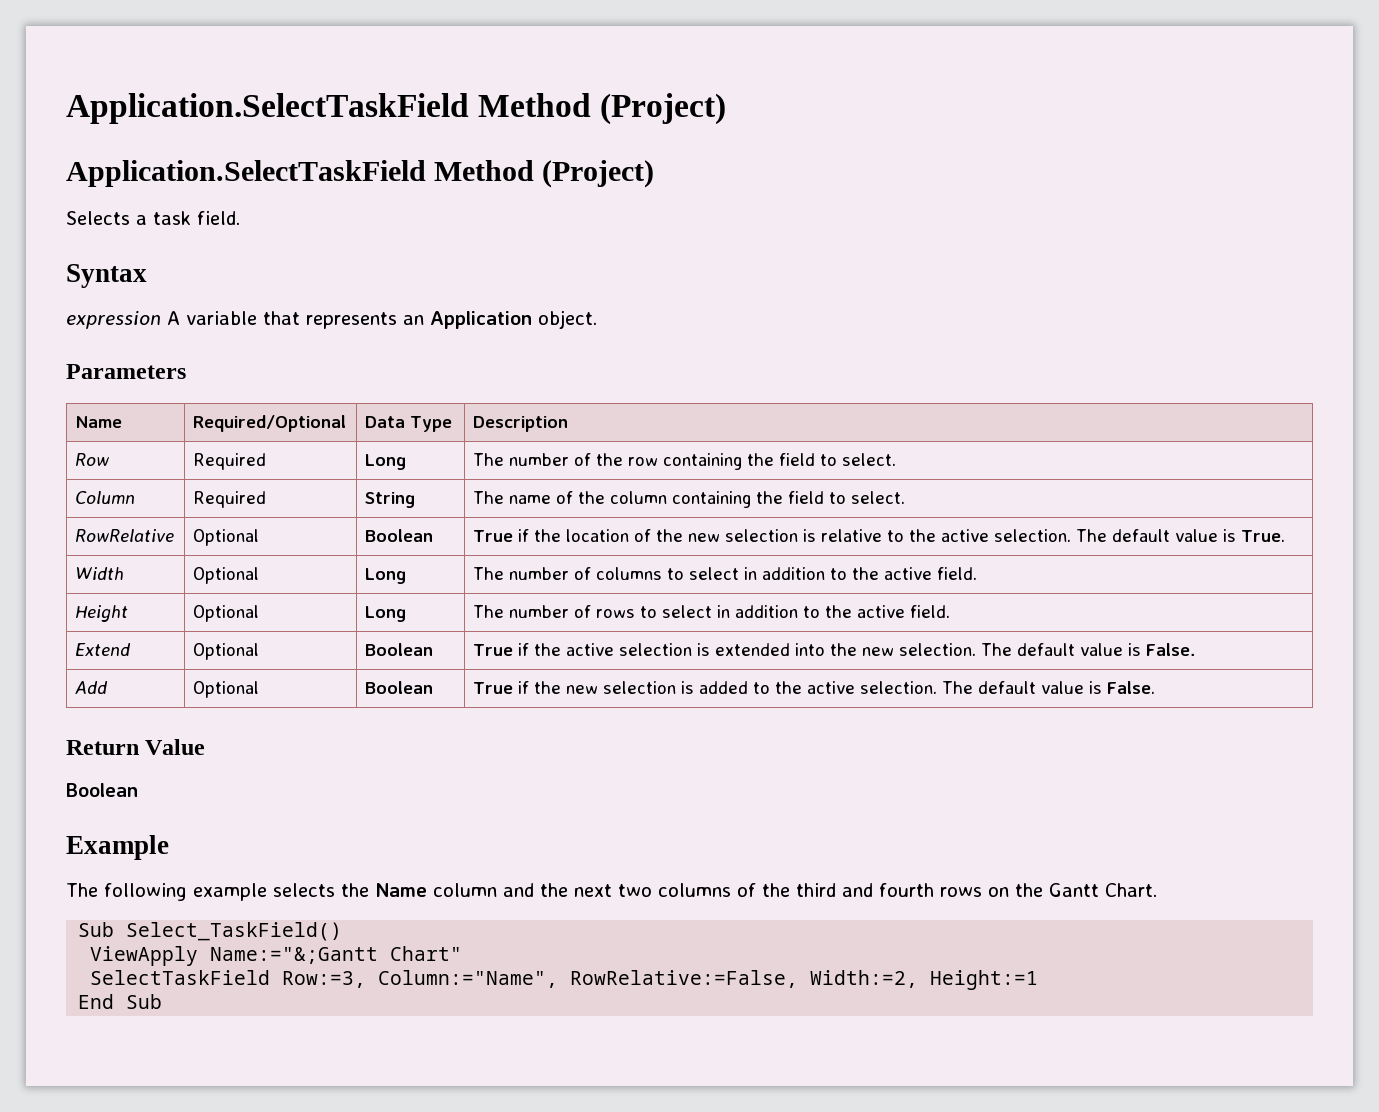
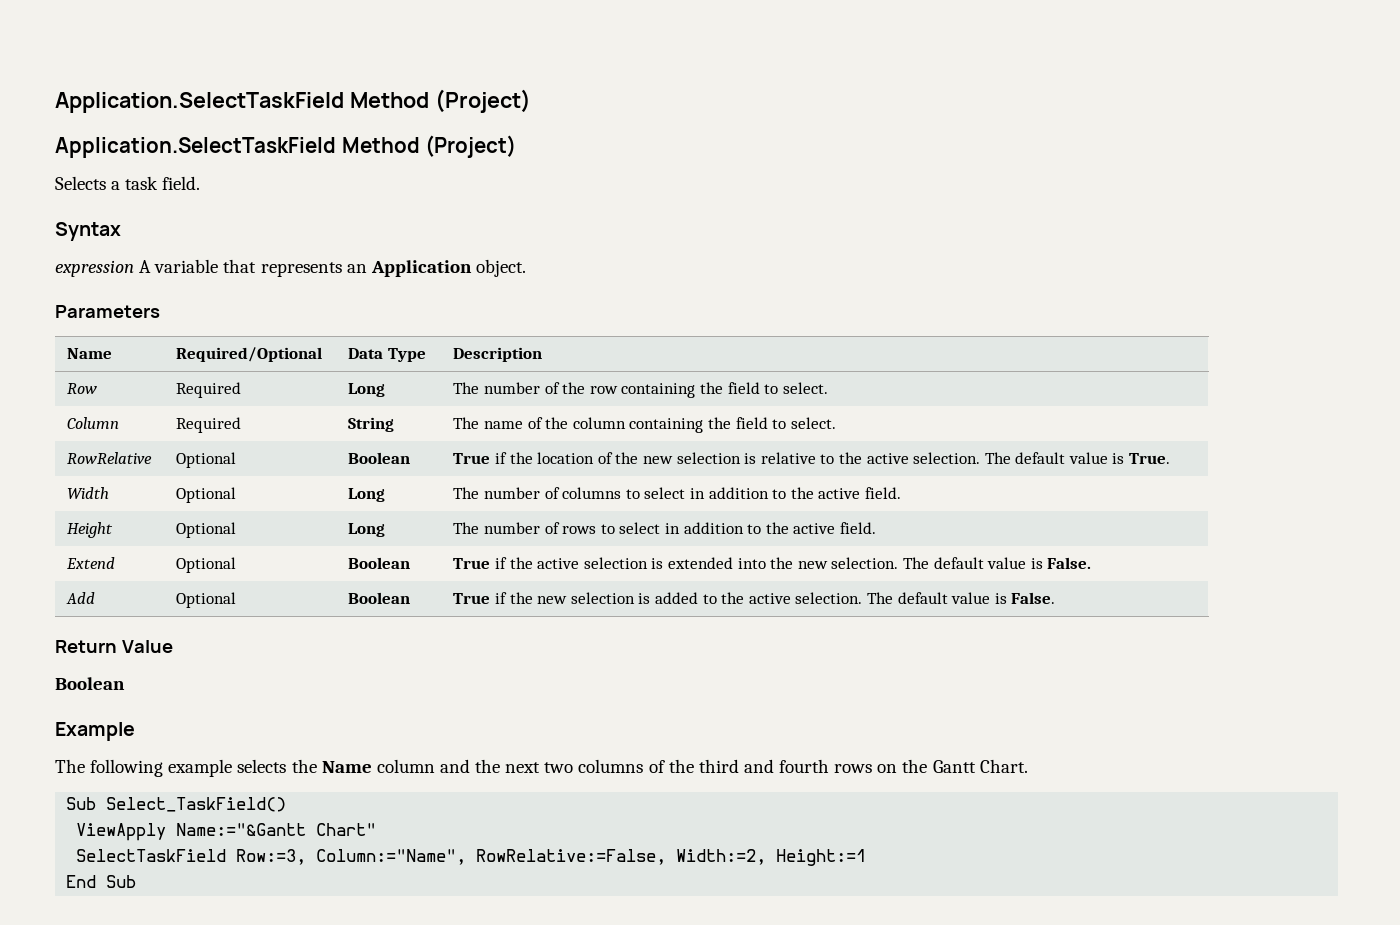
[210,947,379,964] Name:="&;Gantt -> [176,823,307,836] Name:="&Gantt

